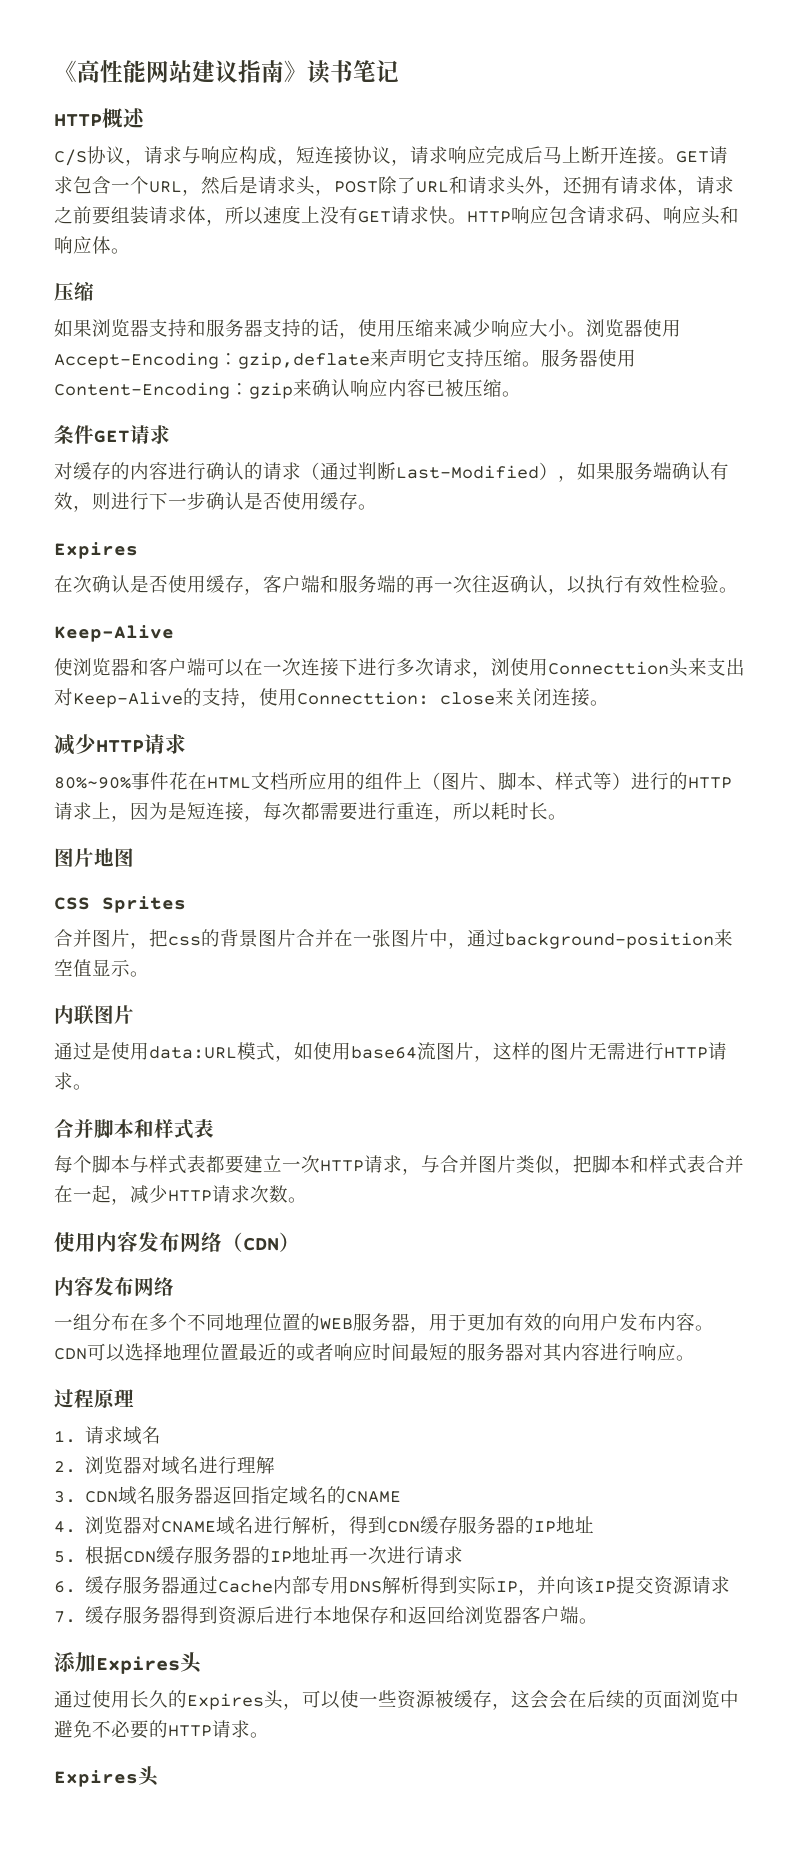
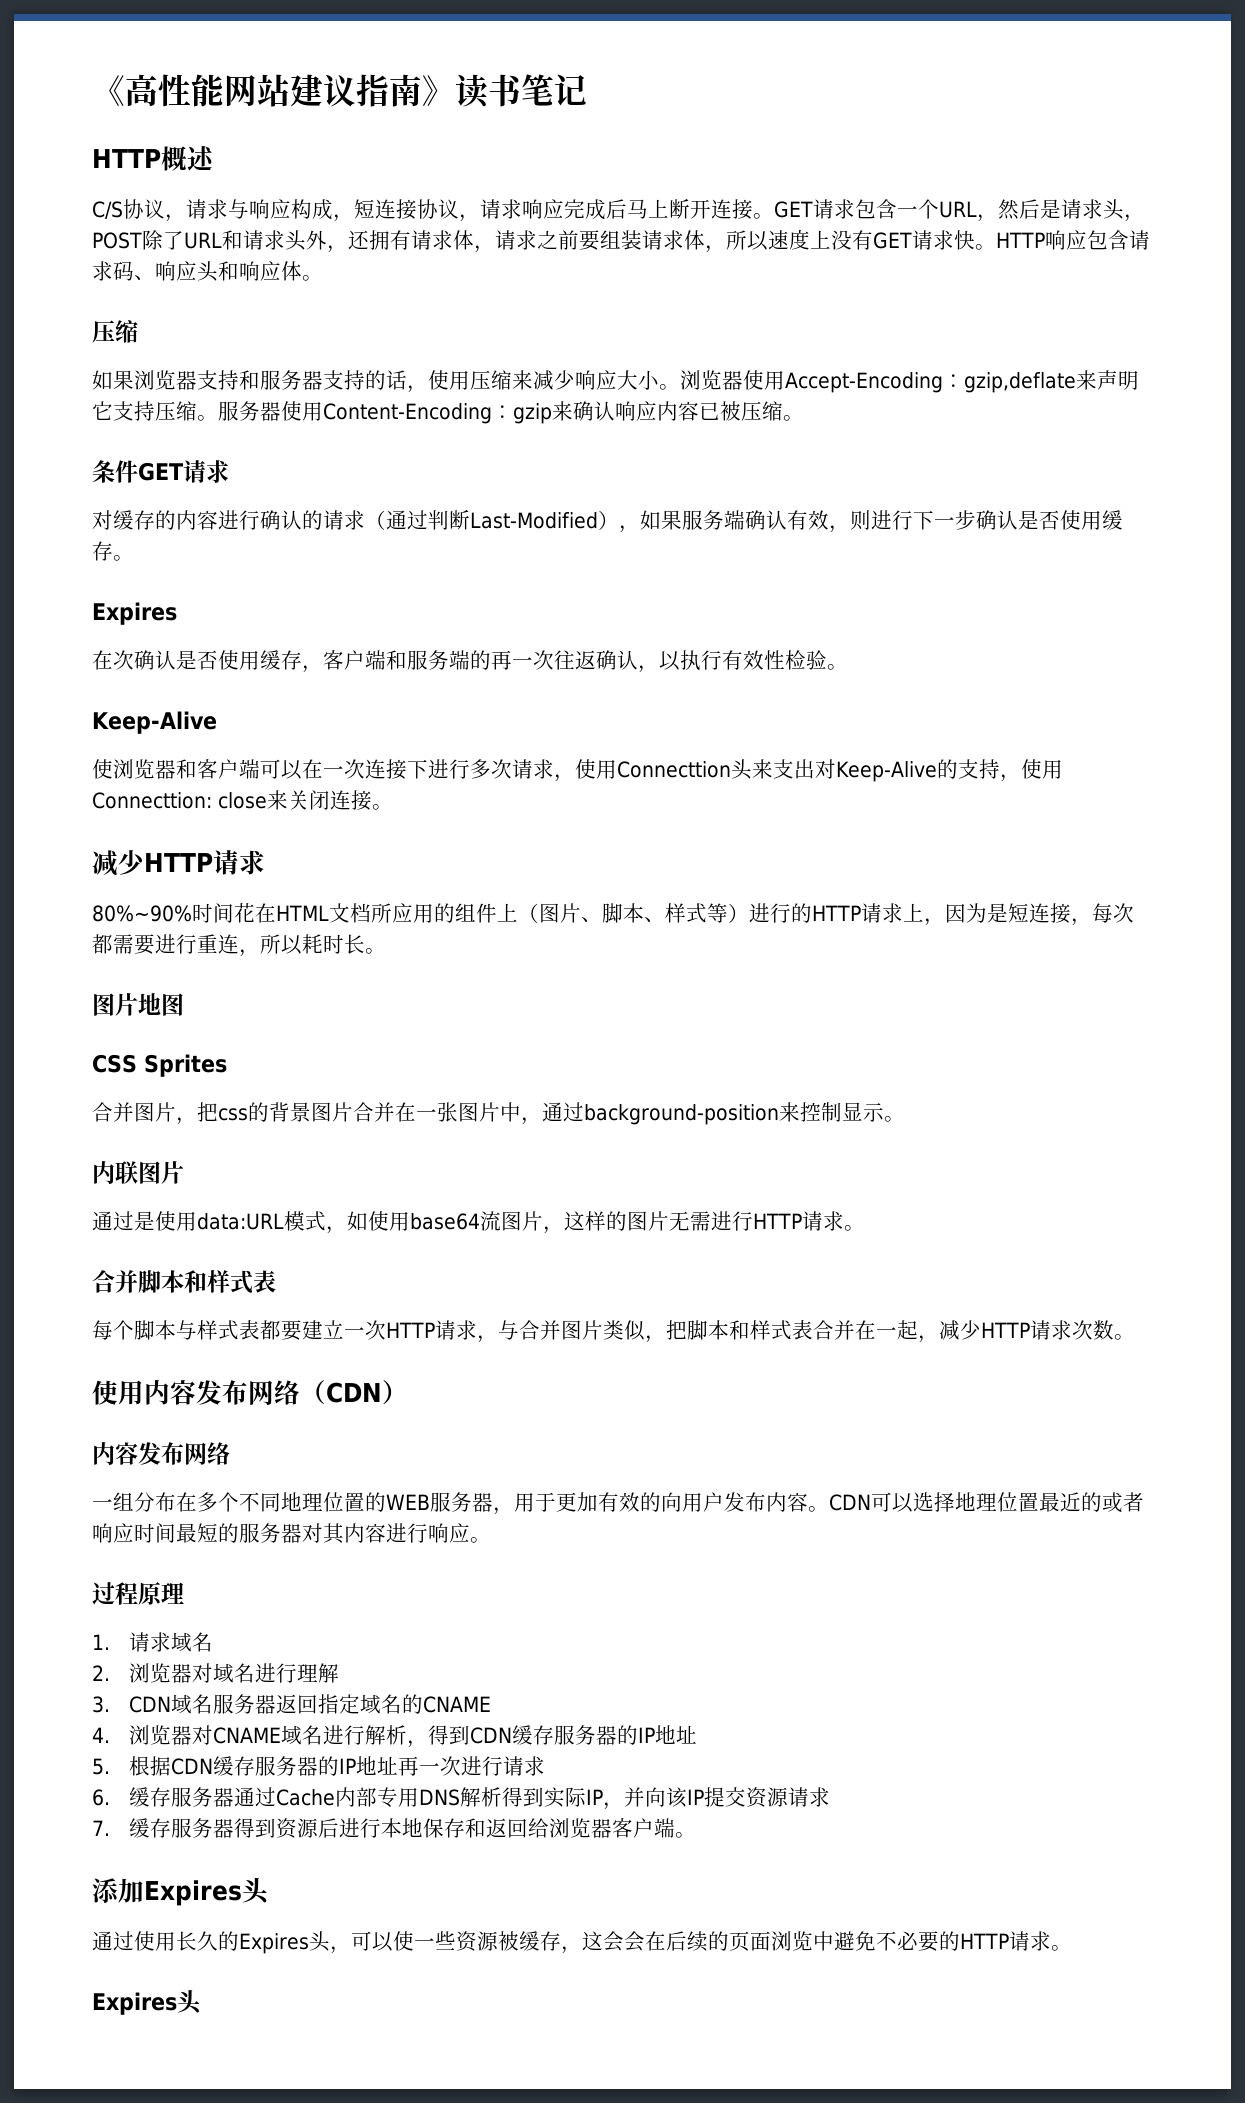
[491,658,510,676] 浏 -> (575, 778) none
[131,772,169,790] 事件 -> [192,903,234,923] 时间
[54,959,92,977] 空值 -> [800,1102,842,1122] 控制

